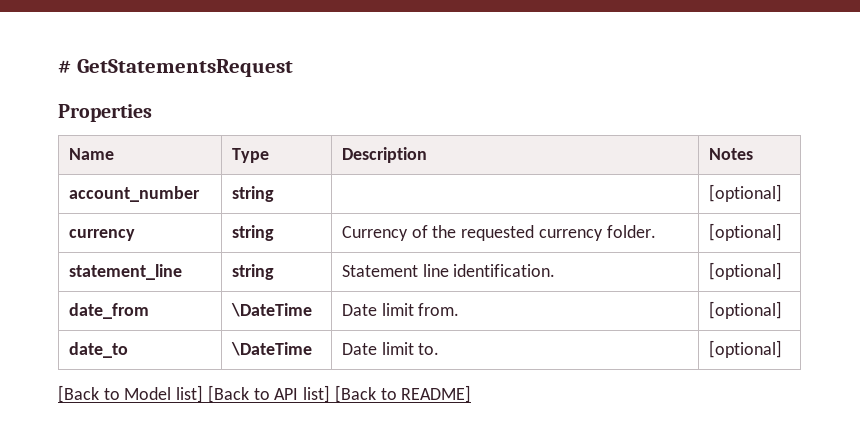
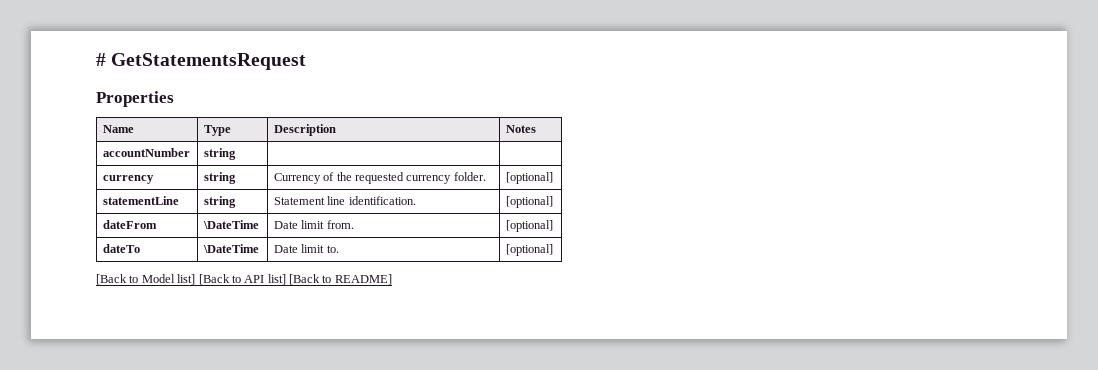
[68,186,200,202] account_number -> [102,148,190,157] accountNumber
[708,184,782,202] [optional] -> (236, 154) none
[68,264,182,280] statement_line -> [102,196,179,205] statementLine
[68,303,149,319] date_from -> [102,220,157,229] dateFrom
[68,342,128,358] date_to -> [102,244,140,253] dateTo

